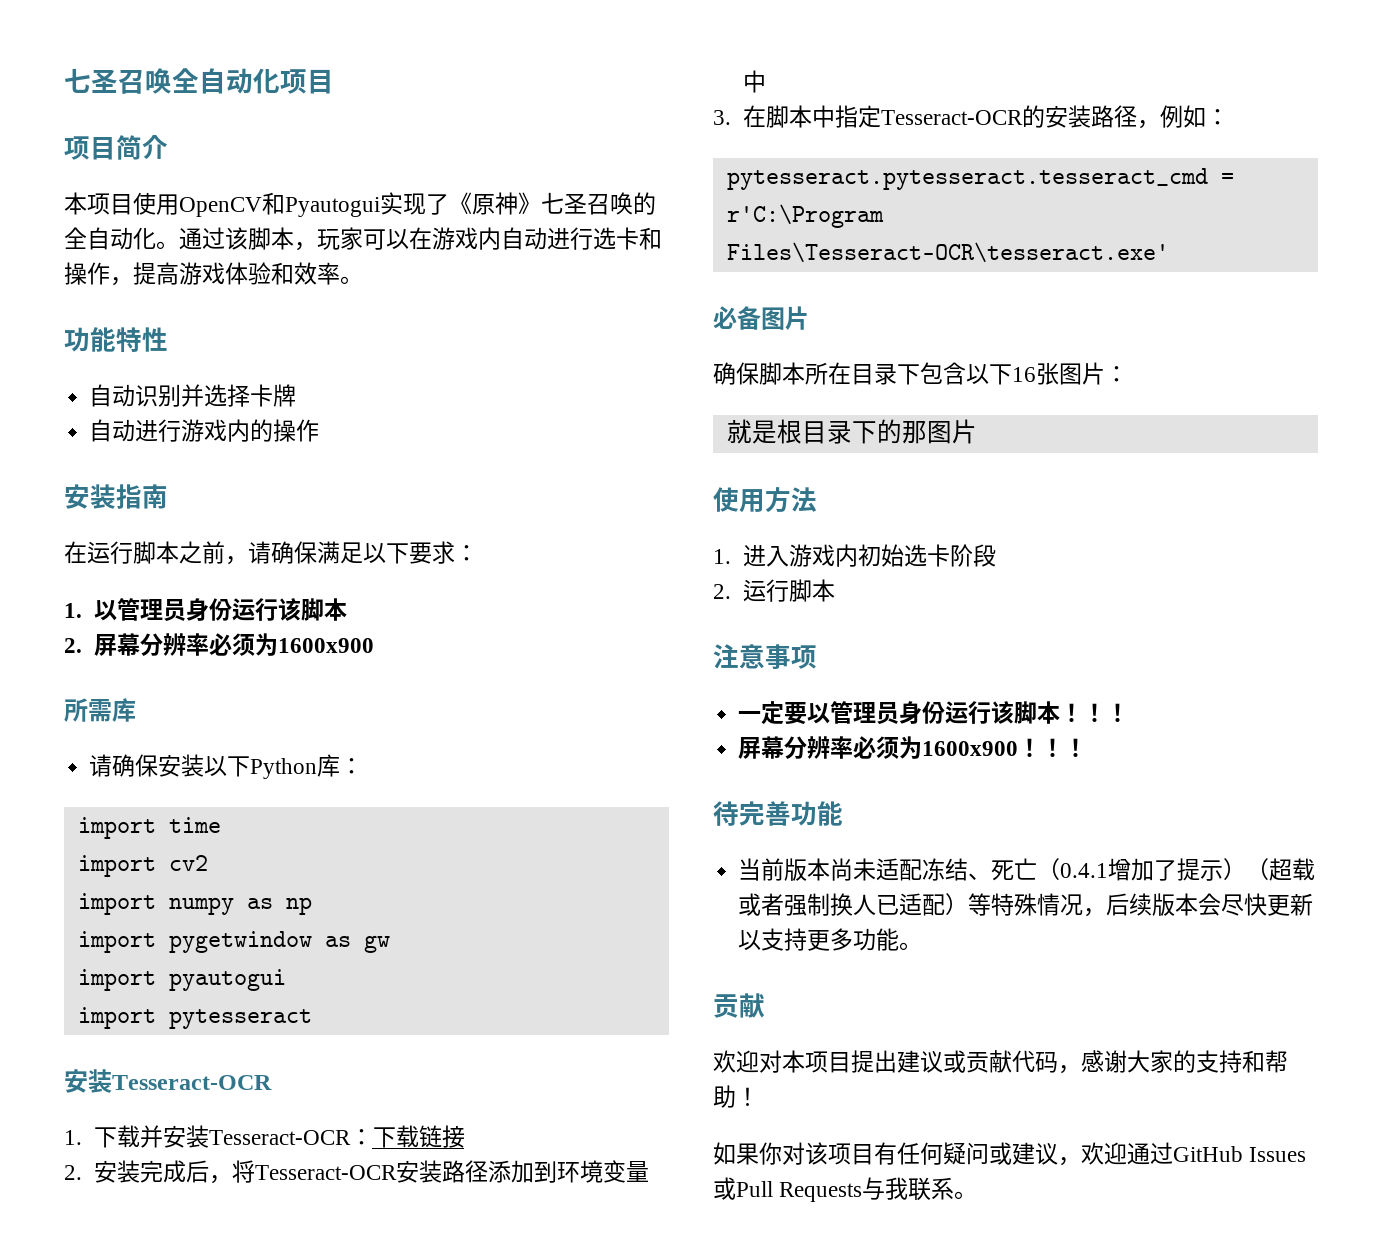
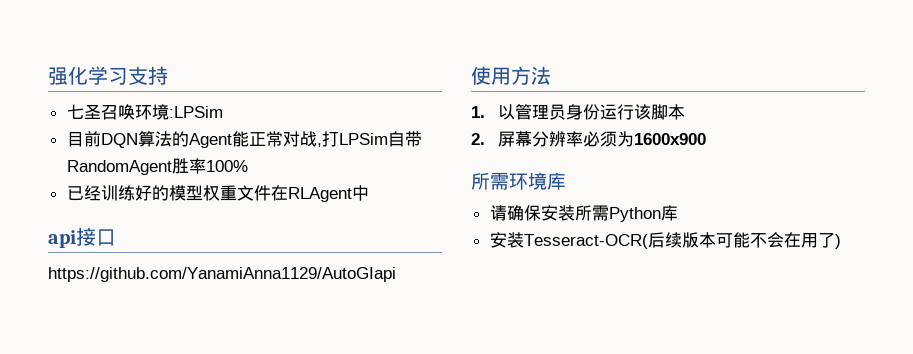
[64,68,334,94] [64,135,168,160] [64,192,656,217] [64,227,662,251] [64,262,363,286] [64,327,168,353] [89,384,297,407] [89,419,320,442] [64,484,168,509] [64,541,478,565] 七圣召唤全自动化项目 // 项目简介 // 本项目使用OpenCV和Pyautogui实现了《原神》七圣召唤的全自动化。通过该脚本，玩家可以在游戏内自动进行选卡和操作，提高游戏体验和效率。 // 功能特性 // 自动识别并选择卡牌 // 自动进行游戏内的操作 // 安装指南 // 在运行脚本之前，请确保满足以下要求： -> [48,66,168,85] [66,104,223,120] [66,131,422,148] [66,158,248,175] [66,185,369,202] [48,227,116,248] [48,267,396,282] [471,66,551,85] 强化学习支持 // 七圣召唤环境:LPSim // 目前DQN算法的Agent能正常对战,打LPSim自带RandomAgent胜率100% // 已经训练好的模型权重文件在RLAgent中 // api接口 // https://github.com/YanamiAnna1129/AutoGIapi // 使用方法
(112, 710) none -> [509,172,547,190] 环境
[204,756,251,777] 以下 -> [574,205,609,221] 所需
[340,758,364,774] [77,817,221,839] [77,855,208,877] [77,893,312,915] [77,931,390,953] [77,969,286,991] [77,1007,312,1029] [64,1069,272,1093] [64,1125,465,1148] [64,1160,649,1184] [742,70,766,93] [713,105,1229,129] [726,168,1234,190] [726,204,884,228] [726,242,1169,263] [713,306,809,330] [713,362,1128,385] [726,419,977,444] [713,487,817,513] [713,544,996,567] [713,579,835,602] [713,644,817,669] [738,701,1130,725] [738,736,1088,759] [713,801,843,826] [738,858,1316,881] [738,893,1314,917] [738,928,923,951] [713,993,765,1018] [713,1050,1288,1074] [713,1085,759,1108] [713,1142,1307,1166] [713,1177,978,1202] ： // import time // import cv2 // import numpy as np // import pygetwindow as gw // import pyautogui // import pytesseract // 安装Tesseract-OCR // 1.下载并安装Tesseract-OCR：下载链接 // 2.安装完成后，将Tesseract-OCR安装路径添加到环境变量中 // 3.在脚本中指定Tesseract-OCR的安装路径，例如： // pytesseract.pytesseract.tesseract_cmd = r'C:\Program Files\Tesseract-OCR\tesseract.exe' // 必备图片 // 确保脚本所在目录下包含以下16张图片： // 就是根目录下的那图片 // 使用方法 // 1.进入游戏内初始选卡阶段 // 2.运行脚本 // 注意事项 // 一定要以管理员身份运行该脚本！！！ // 屏幕分辨率必须为1600x900！！！ // 待完善功能 // 当前版本尚未适配冻结、死亡（0.4.1增加了提示）（超载或者强制换人已适配）等特殊情况，后续版本会尽快更新以支持更多功能。 // 贡献 // 欢迎对本项目提出建议或贡献代码，感谢大家的支持和帮助！ // 如果你对该项目有任何疑问或建议，欢迎通过GitHub Issues或Pull Requests与我联系。 -> [489,232,841,249] // 安装Tesseract-OCR(后续版本可能不会在用了)

